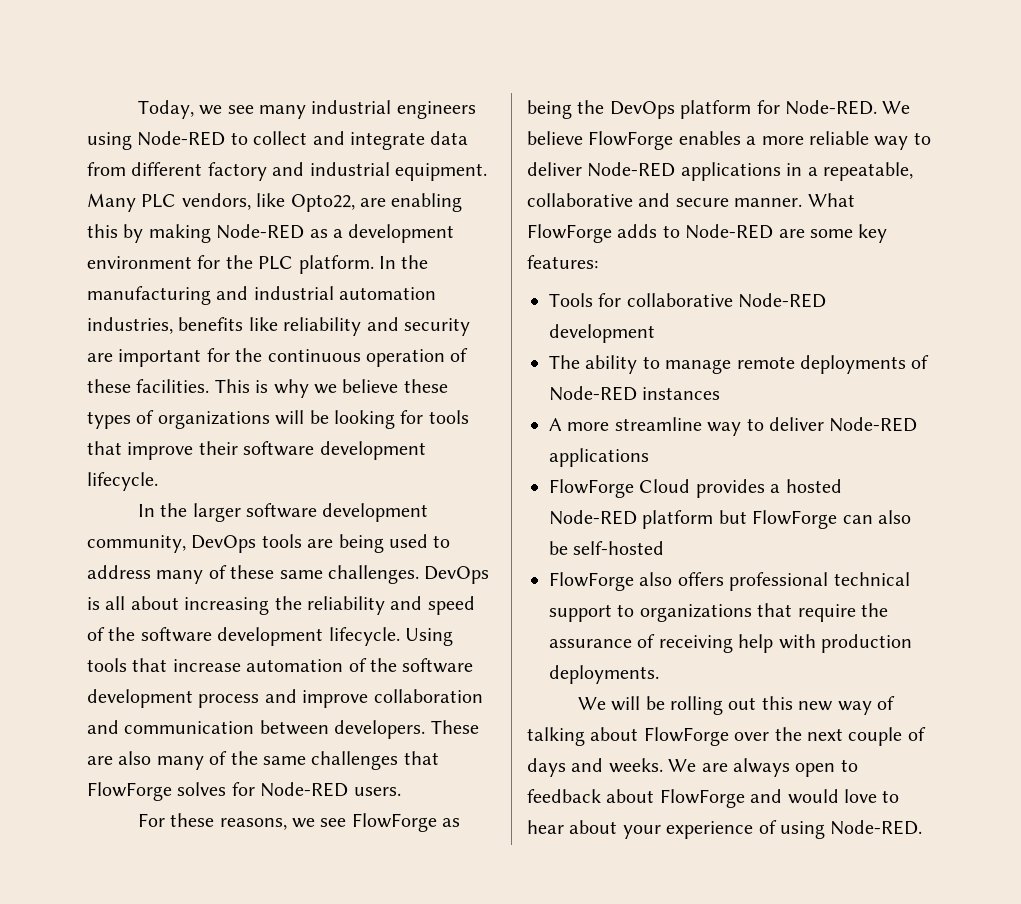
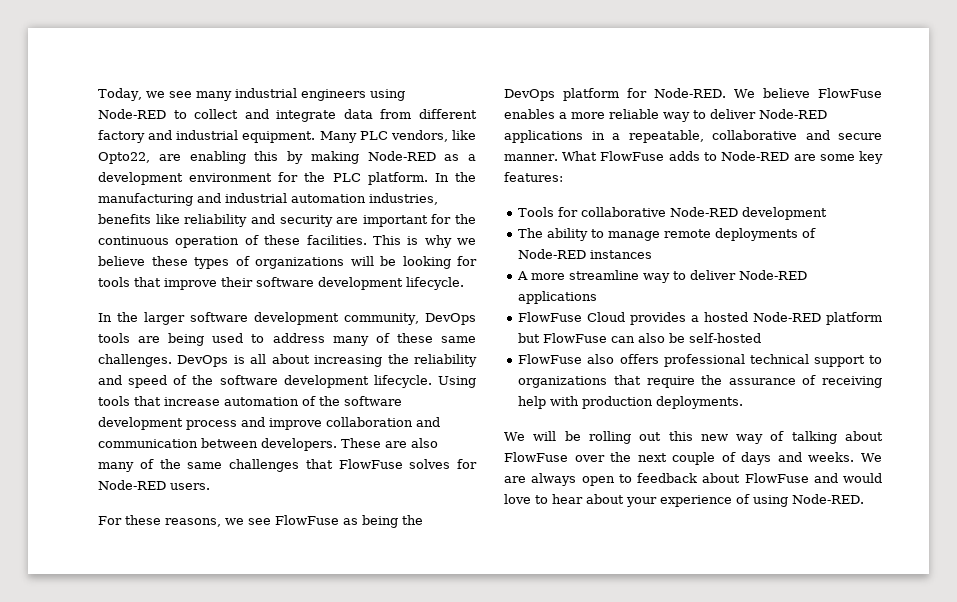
[87,782,172,801] FlowForge -> [338,459,403,469] FlowFuse
[351,813,437,832] FlowForge -> [275,515,339,525] FlowFuse
[588,131,674,150] FlowForge -> [818,88,882,98] FlowFuse
[527,224,612,243] FlowForge -> [600,151,665,161] FlowFuse
[549,479,634,498] FlowForge -> [518,312,583,322] FlowFuse
[752,510,838,529] FlowForge -> [543,333,608,343] FlowFuse
[549,572,634,591] FlowForge -> [518,354,583,364] FlowFuse
[643,727,729,746] FlowForge -> [504,452,568,462] FlowFuse
[659,789,745,808] FlowForge -> [744,473,809,483] FlowFuse

